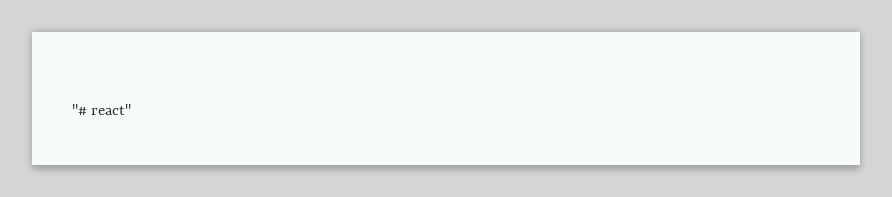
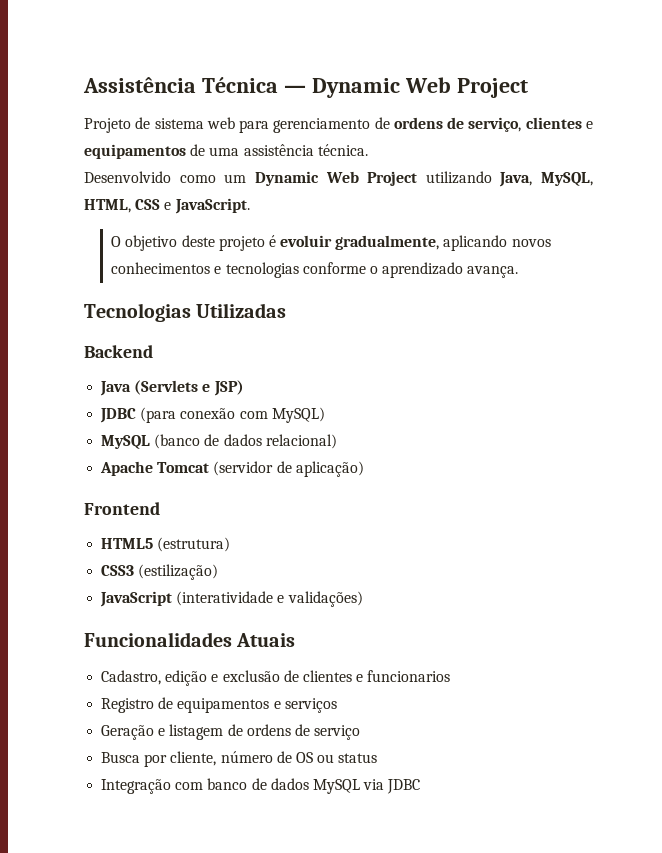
[72,104,132,115] "# react" -> [83,77,528,98] [84,117,593,133] [84,144,368,159] [84,171,593,187] [84,198,250,214] [111,235,551,251] [111,262,519,278] [84,303,287,322] [84,345,153,358] [100,380,244,396] [100,407,325,423] [101,434,337,449] [100,461,364,477] [84,502,160,515] [101,537,231,552] [101,564,219,580] [100,591,363,607] [84,632,296,647] [101,670,451,686] [101,697,337,713] [101,724,361,740] [101,751,378,767] [101,778,421,794] Assistência Técnica — Dynamic Web Project // Projeto de sistema web para gerenciamento de ordens de serviço, clientes e equipamentos de uma assistência técnica. // Desenvolvido como um Dynamic Web Project utilizando Java, MySQL, HTML, CSS e JavaScript. // O objetivo deste projeto é evoluir gradualmente, aplicando novos conhecimentos e tecnologias conforme o aprendizado avança. // Tecnologias Utilizadas // Backend // Java (Servlets e JSP) // JDBC (para conexão com MySQL) // MySQL (banco de dados relacional) // Apache Tomcat (servidor de aplicação) // Frontend // HTML5 (estrutura) // CSS3 (estilização) // JavaScript (interatividade e validações) // Funcionalidades Atuais // Cadastro, edição e exclusão de clientes e funcionarios // Registro de equipamentos e serviços // Geração e listagem de ordens de serviço // Busca por cliente, número de OS ou status // Integração com banco de dados MySQL via JDBC

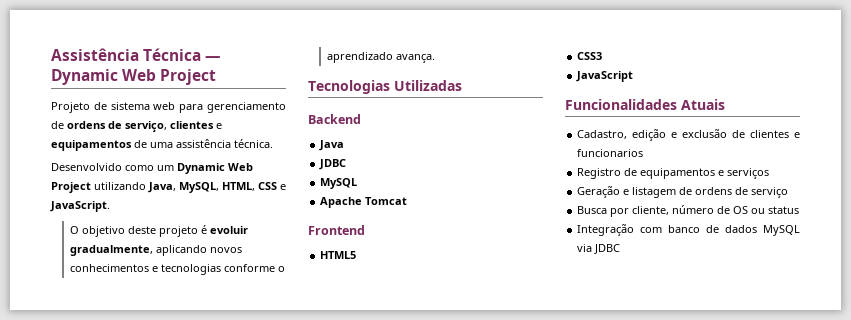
[134,380,244,396] [100,407,325,423] [101,434,337,449] (Servlets e JSP) // JDBC (para conexão com MySQL) // MySQL (banco de dados relacional) -> [319,159,347,170] [320,178,358,189] // JDBC // MySQL
[213,461,364,477] (servidor de aplicação) -> (408, 201) none
[157,537,231,552] (estrutura) -> (357, 255) none
[138,564,219,580] (estilização) -> (603, 56) none
[176,591,363,607] (interatividade e validações) -> (634, 76) none

